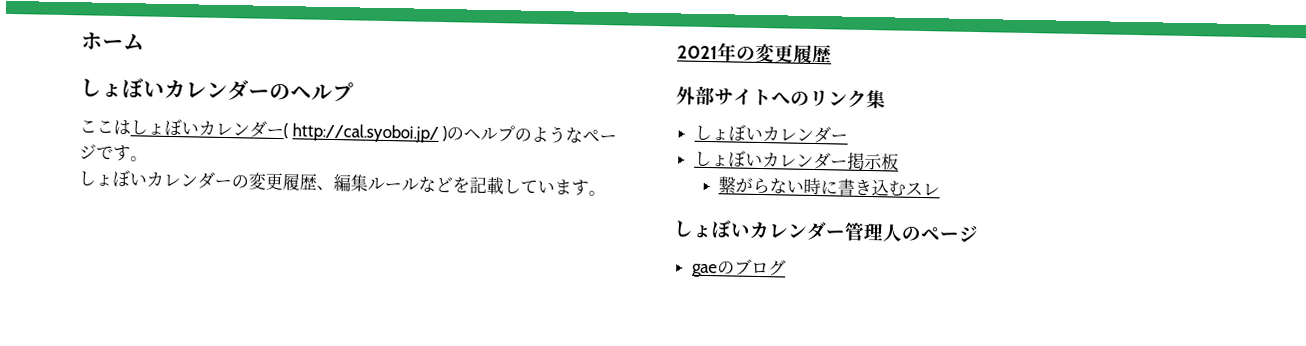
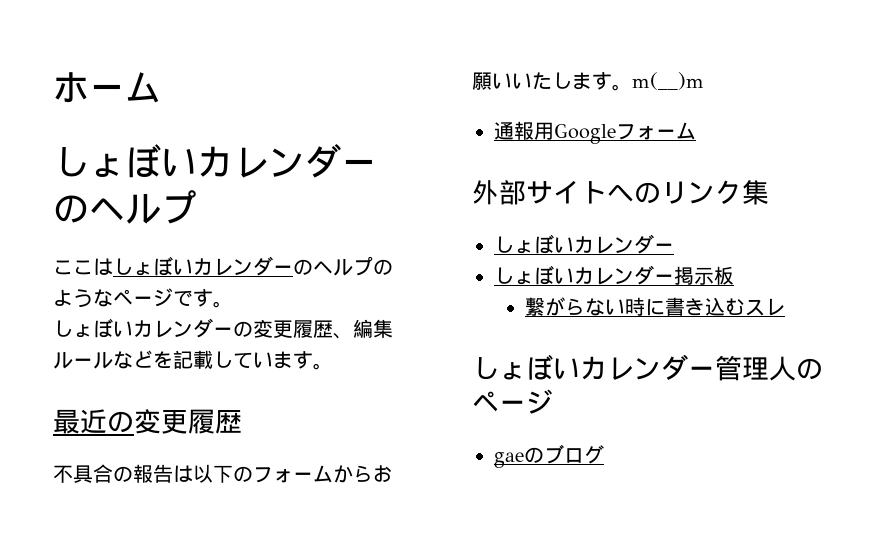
[283,123,448,143] ( http://cal.syoboi.jp/ ) -> (293, 269) none
[677,42,832,64] 2021年の変更履歴 -> [53,409,242,434] [53,464,393,483] [472,72,704,91] [494,121,696,144] 最近の変更履歴 // 不具合の報告は以下のフォームからお願いいたします。m(__)m // 通報用Googleフォーム

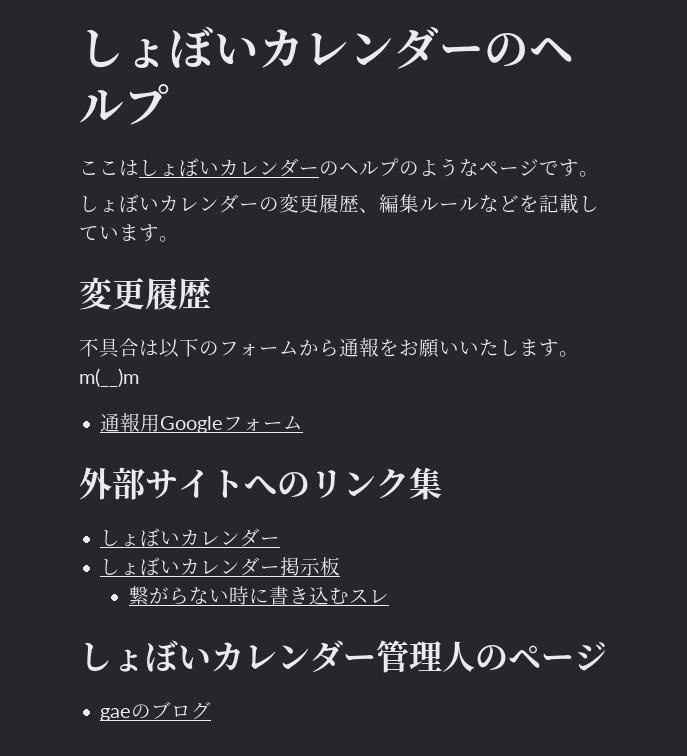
[53,72,161,103] ホーム // -> (79, 48) none
[53,409,134,434] 最近の -> (179, 239) none
[113,464,173,483] の報告 -> (139, 347) none
(373, 473) none -> [339,337,399,357] 通報を

